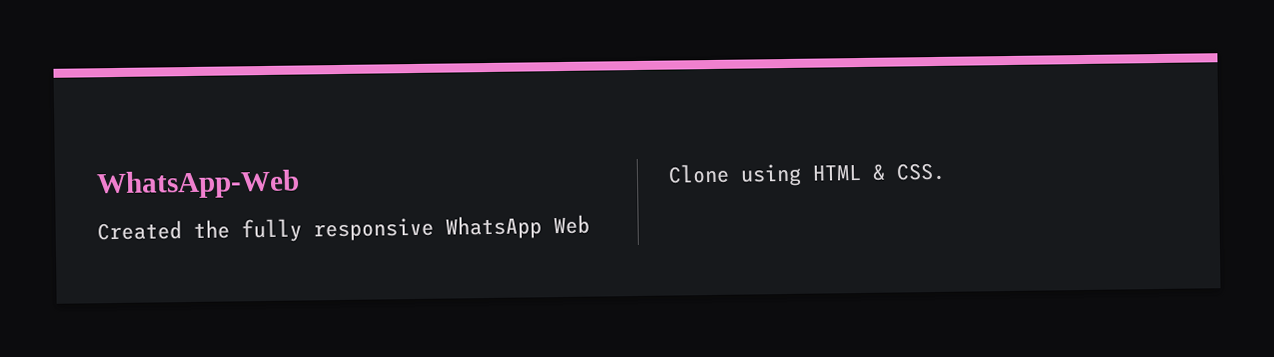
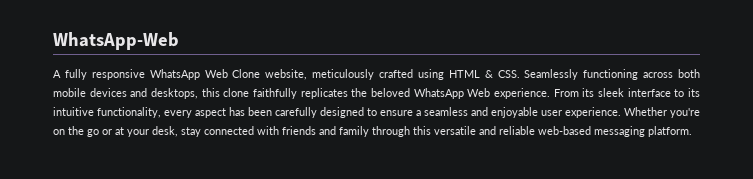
[97,219,230,241] Created the -> [53,70,61,78] A
(730, 173) none -> [265,69,413,80] website, meticulously crafted
(946, 171) none -> [524,69,700,80] [53,88,700,99] [53,107,700,118] [53,126,692,137] Seamlessly functioning across both mobile devices and desktops, this clone faithfully replicates the beloved WhatsApp Web experience. From its sleek interface to its intuitive functionality, every aspect has been carefully designed to ensure a seamless and enjoyable user experience. Whether you're on the go or at your desk, stay connected with friends and family through this versatile and reliable web-based messaging platform.

